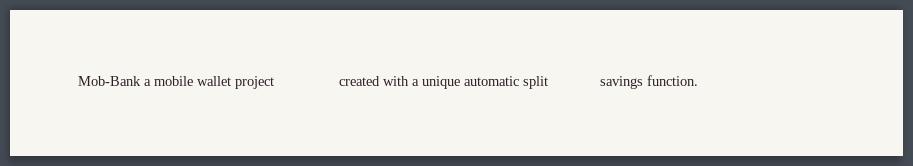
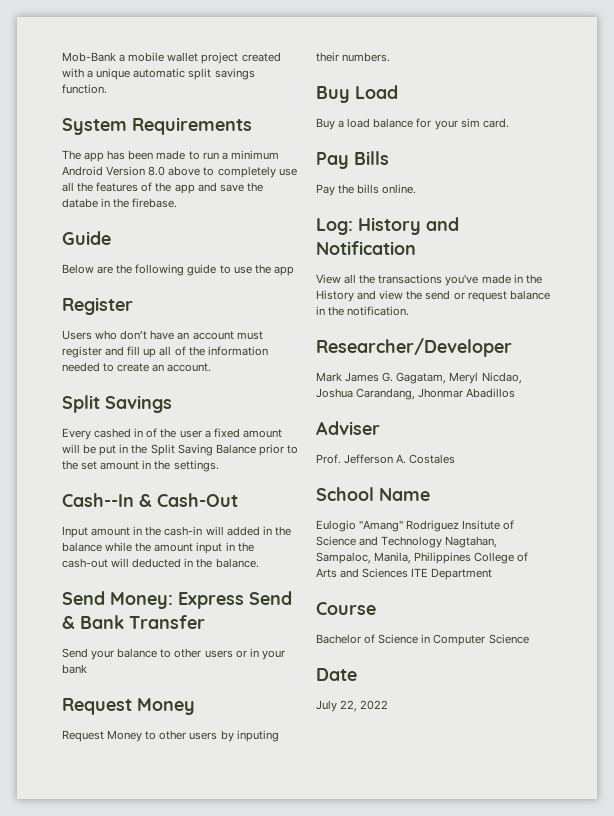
(698, 80) none -> [62,117,252,135] [62,150,279,162] [62,166,297,178] [62,182,263,194] [62,198,178,208] [62,231,111,245] [62,264,294,276] [62,297,133,315] [62,330,263,340] [62,346,268,358] [62,362,212,372] [62,395,172,413] [62,428,282,440] [62,444,298,456] [62,460,219,472] [62,493,238,507] [62,526,291,538] [62,542,254,554] [62,558,259,568] [62,591,292,609] [62,615,205,629] [62,648,285,660] [62,664,87,674] [62,698,195,715] [62,730,279,742] [316,52,391,62] [316,85,398,103] [316,118,509,130] [316,151,389,169] [316,184,417,196] [316,217,459,235] [316,241,416,255] [316,274,542,286] [316,290,550,302] [316,306,410,316] [316,338,512,357] [316,372,522,384] [316,388,516,400] [316,421,380,435] [316,454,456,464] [316,487,430,501] [316,520,515,532] [316,536,498,548] [316,552,529,564] [316,568,493,580] [316,602,376,615] [316,634,529,646] [316,668,357,681] [316,700,389,712] // System Requirements // The app has been made to run a minimum Android Version 8.0 above to completely use all the features of the app and save the databe in the firebase. // Guide // Below are the following guide to use the app // Register // Users who don’t have an account must register and fill up all of the information needed to create an account. // Split Savings // Every cashed in of the user a fixed amount will be put in the Split Saving Balance prior to the set amount in the settings. // Cash--In & Cash-Out // Input amount in the cash-in will added in the balance while the amount input in the cash-out will deducted in the balance. // Send Money: Express Send & Bank Transfer // Send your balance to other users or in your bank // Request Money // Request Money to other users by inputing their numbers. // Buy Load // Buy a load balance for your sim card. // Pay Bills // Pay the bills online. // Log: History and Notification // View all the transactions you've made in the History and view the send or request balance in the notification. // Researcher/Developer // Mark James G. Gagatam, Meryl Nicdao, Joshua Carandang, Jhonmar Abadillos // Adviser // Prof. Jefferson A. Costales // School Name // Eulogio "Amang" Rodriguez Insitute of Science and Technology Nagtahan, Sampaloc, Manila, Philippines College of Arts and Sciences ITE Department // Course // Bachelor of Science in Computer Science // Date // July 22, 2022

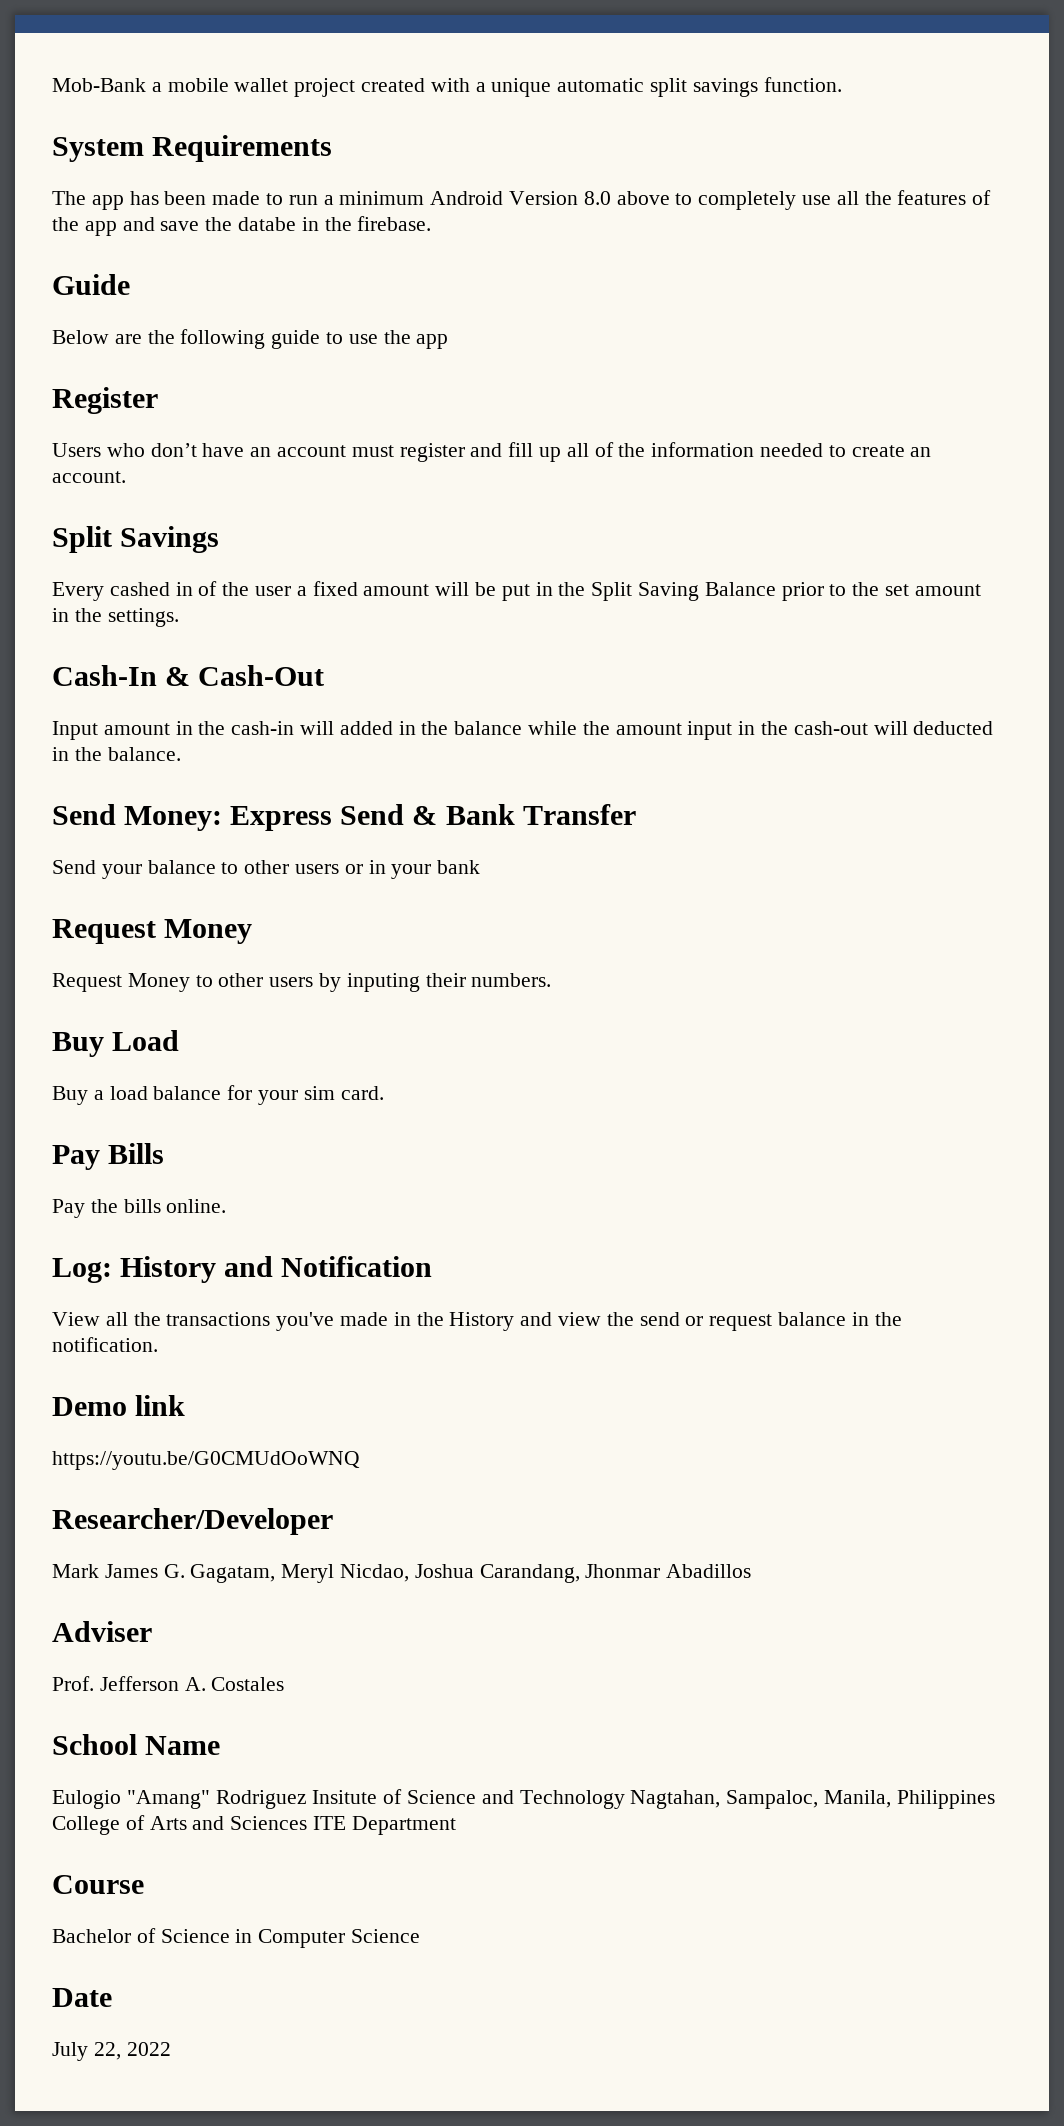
[62,493,134,507] Cash--In -> [52,665,157,686] Cash-In
(410, 311) none -> [52,1395,186,1416] [52,1451,360,1470] // Demo link // https://youtu.be/G0CMUdOoWNQ

